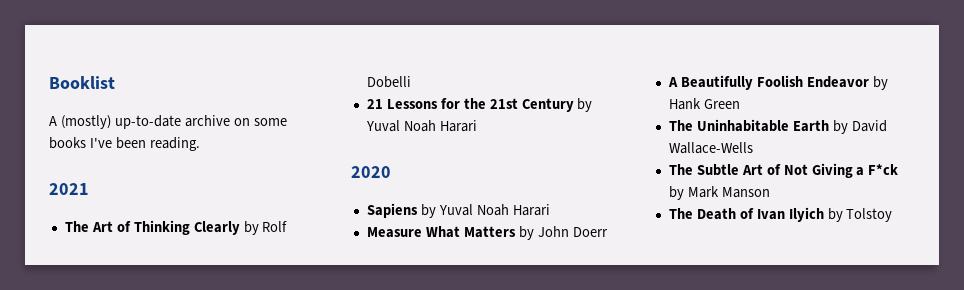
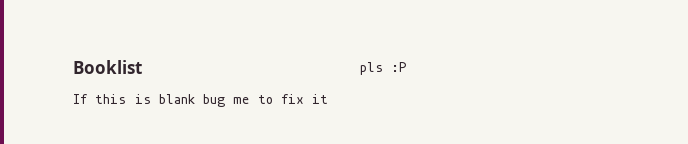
[49,115,287,129] [49,137,200,151] [49,183,89,195] [64,220,288,235] [366,76,411,88] [366,98,593,112] [365,120,477,132] [351,166,391,178] [366,203,550,218] [366,226,608,240] [667,75,888,90] [668,98,740,110] [668,119,887,134] [668,142,753,154] [668,163,899,178] [668,186,770,200] [668,207,893,222] A (mostly) up-to-date archive on some books I've been reading. // 2021 // The Art of Thinking Clearly by Rolf Dobelli // 21 Lessons for the 21st Century by Yuval Noah Harari // 2020 // Sapiens by Yuval Noah Harari // Measure What Matters by John Doerr // A Beautifully Foolish Endeavor by Hank Green // The Uninhabitable Earth by David Wallace-Wells // The Subtle Art of Not Giving a F*ck by Mark Manson // The Death of Ivan Ilyich by Tolstoy -> [73,94,328,107] [360,62,407,75] If this is blank bug me to fix it pls :P

